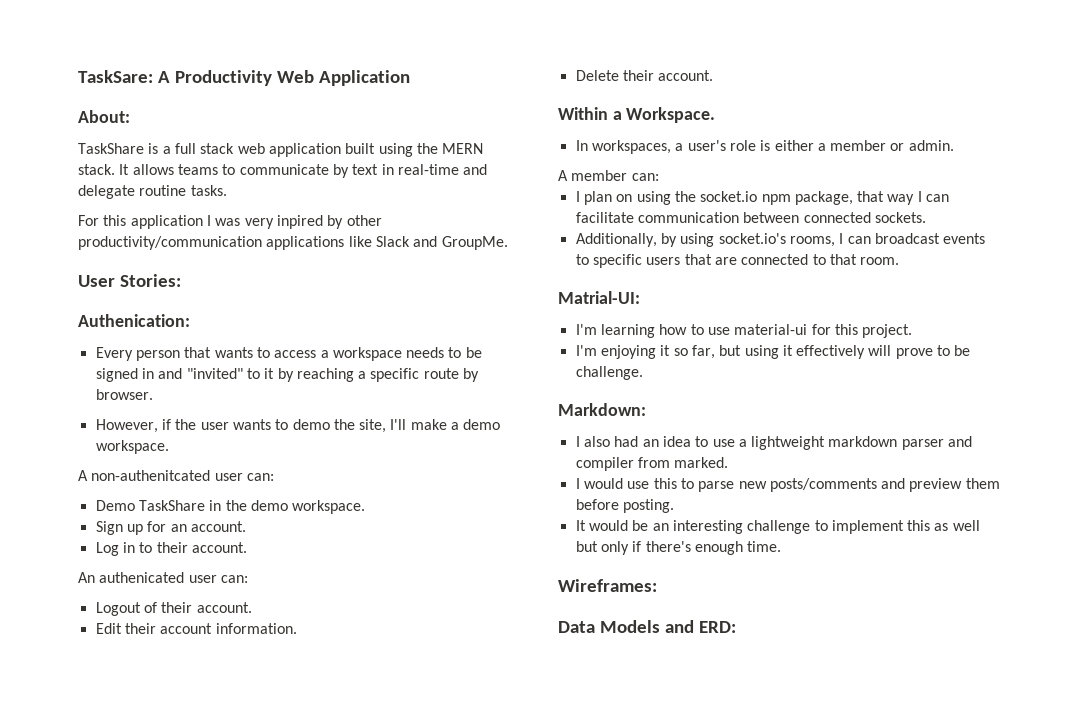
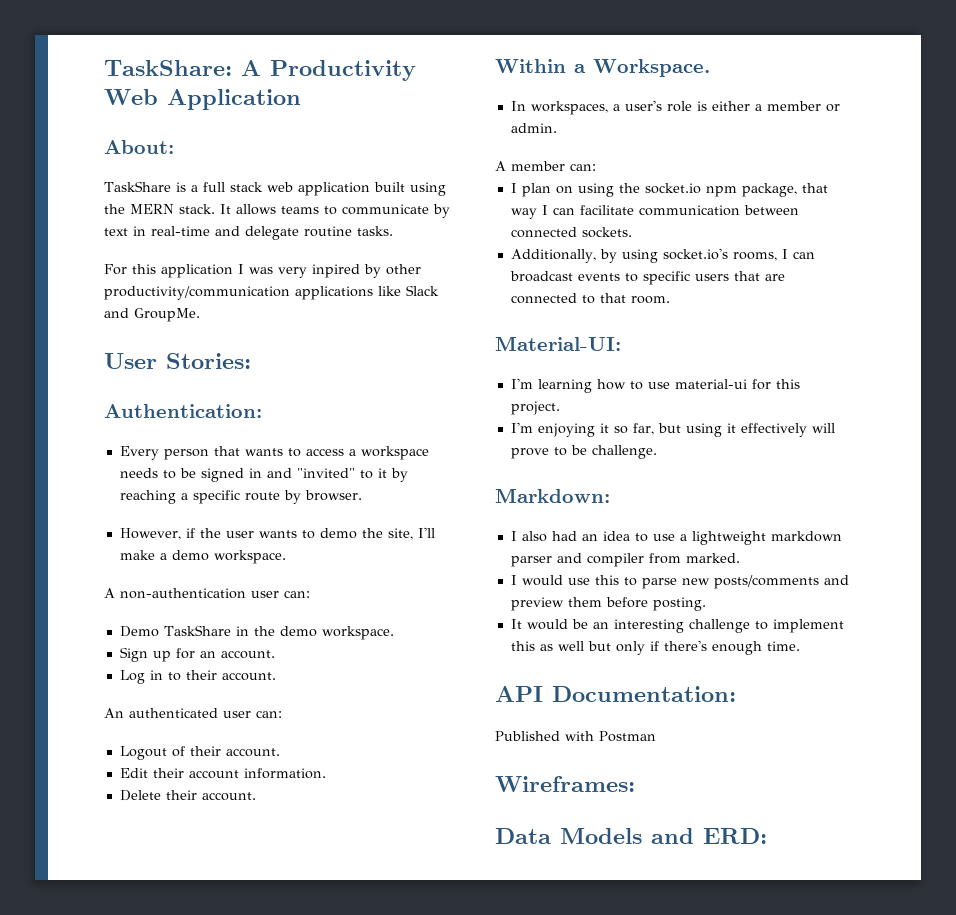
[78,70,153,83] TaskSare: -> [104,60,232,76] TaskShare:
[78,314,190,327] Authenication: -> [104,404,262,418] Authentication:
[91,470,211,481] non-authenitcated -> [120,588,246,599] non-authentication
[99,572,185,583] authenicated -> [129,708,218,718] authenticated
[558,291,640,304] Matrial-UI: -> [495,336,621,351] Material-UI:
(782, 546) none -> [495,686,736,702] [495,731,656,742] // API Documentation: // Published with Postman

